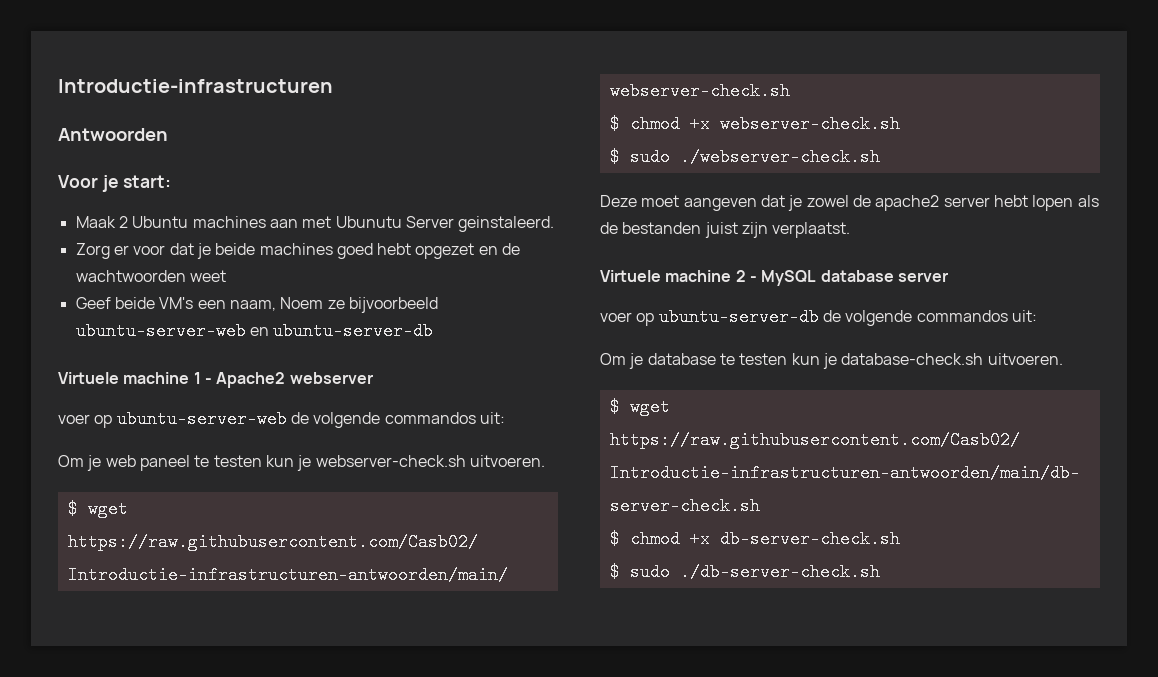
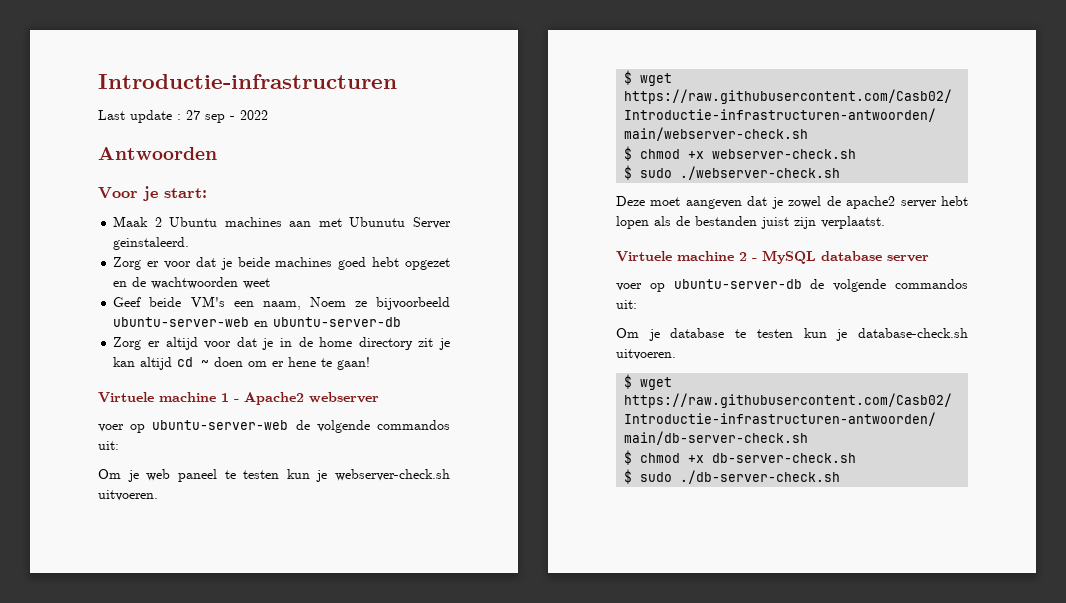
(333, 86) none -> [98,110,268,123] // Last update : 27 sep - 2022
(434, 331) none -> [113,337,451,350] [113,357,371,370] // Zorg er altijd voor dat je in de home directory zit je kan altijd cd ~ doen om er hene te gaan!

